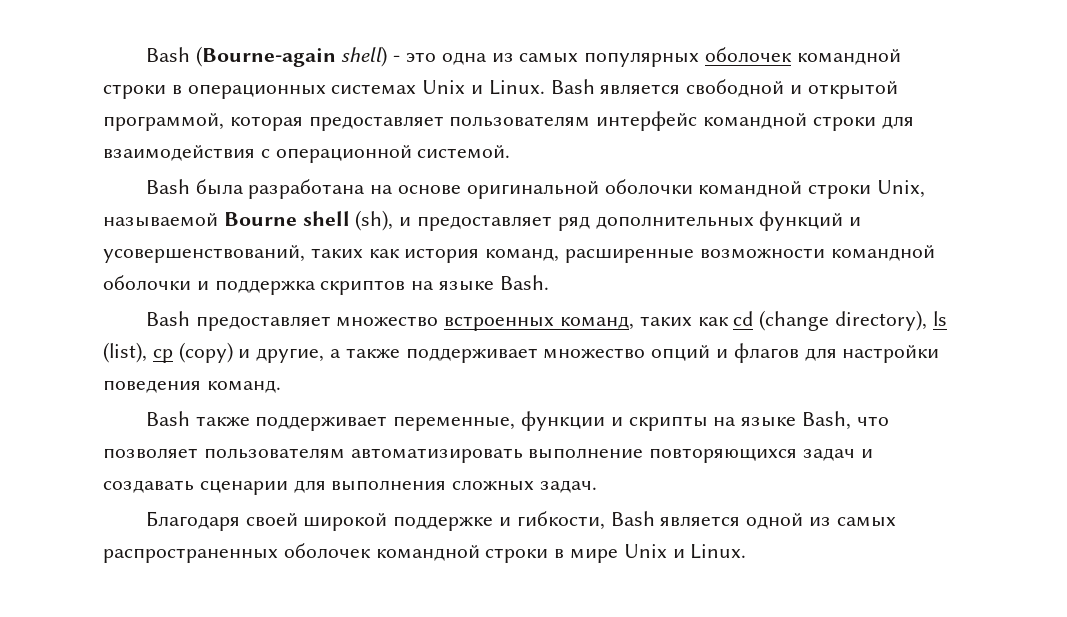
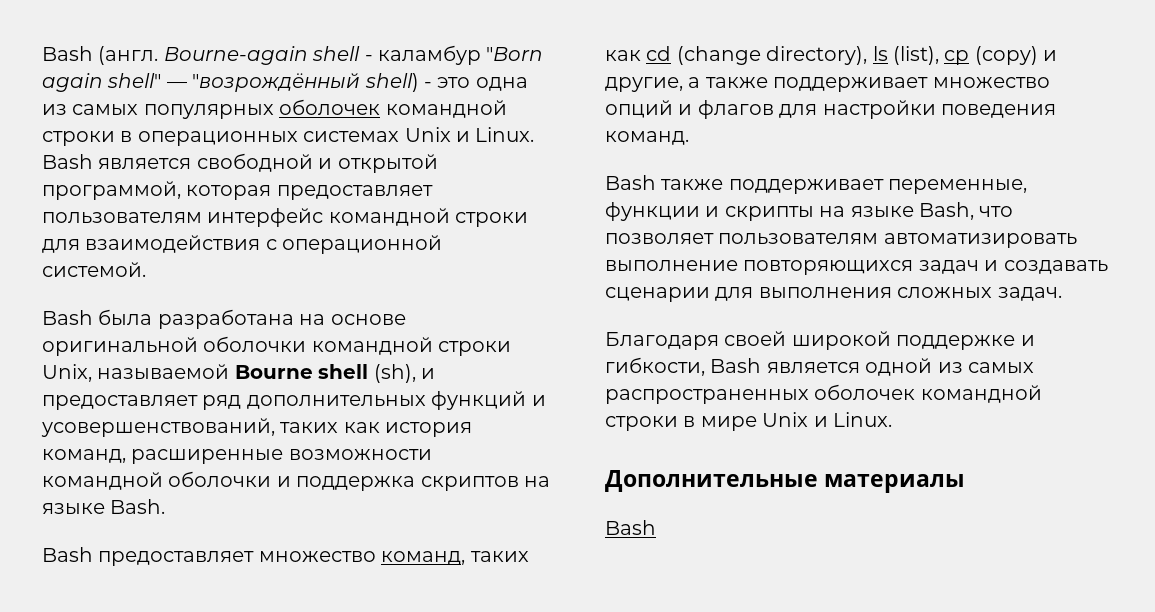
[145,46,336,67] Bash (Bourne-again -> [42,45,544,65] [42,73,361,92] Bash (англ. Bourne-again shell - каламбур "Born again shell" — "возрождённый
[444,316,555,331] встроенных -> (376, 556) none
(747, 551) none -> [605,470,966,493] [605,520,656,535] // Дополнительные материалы // Bash

